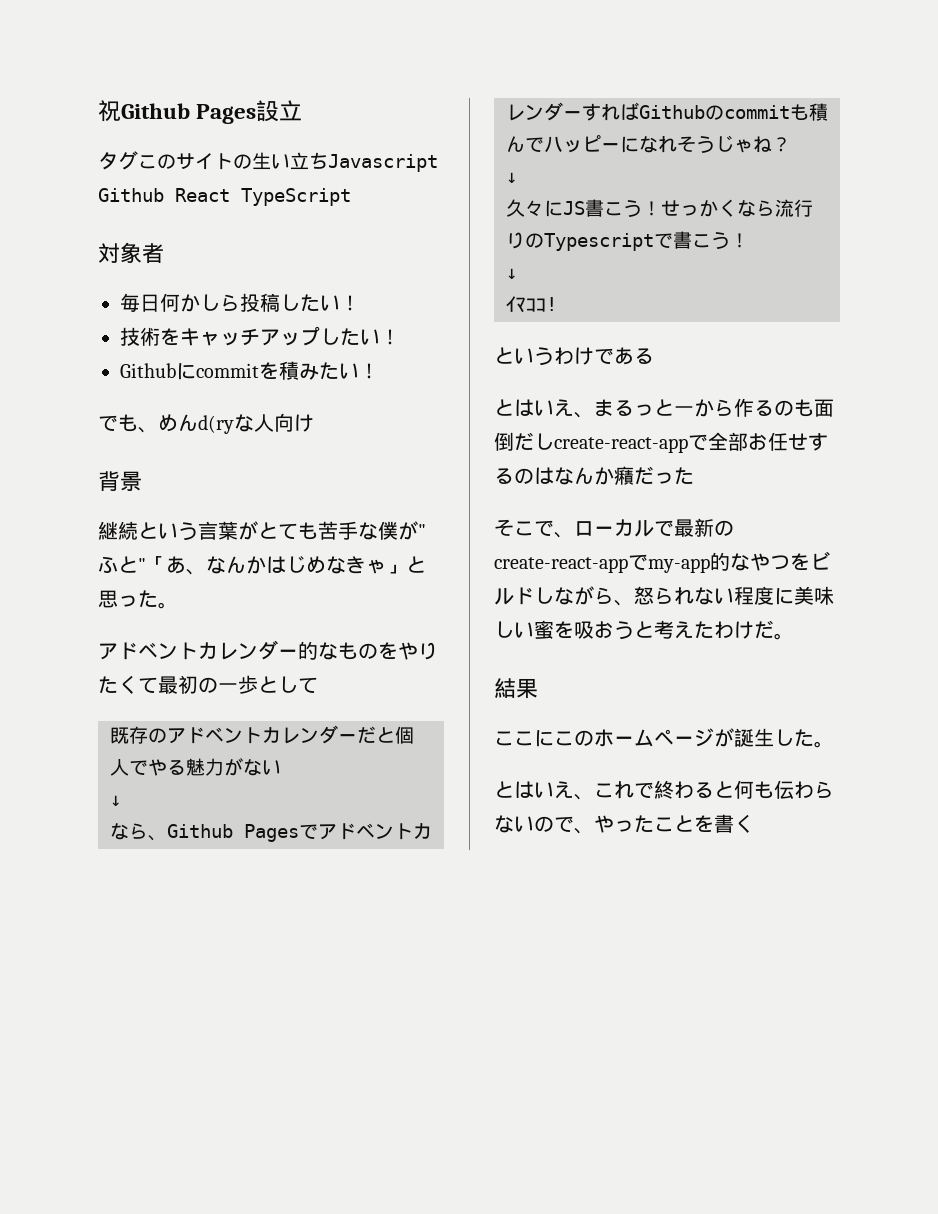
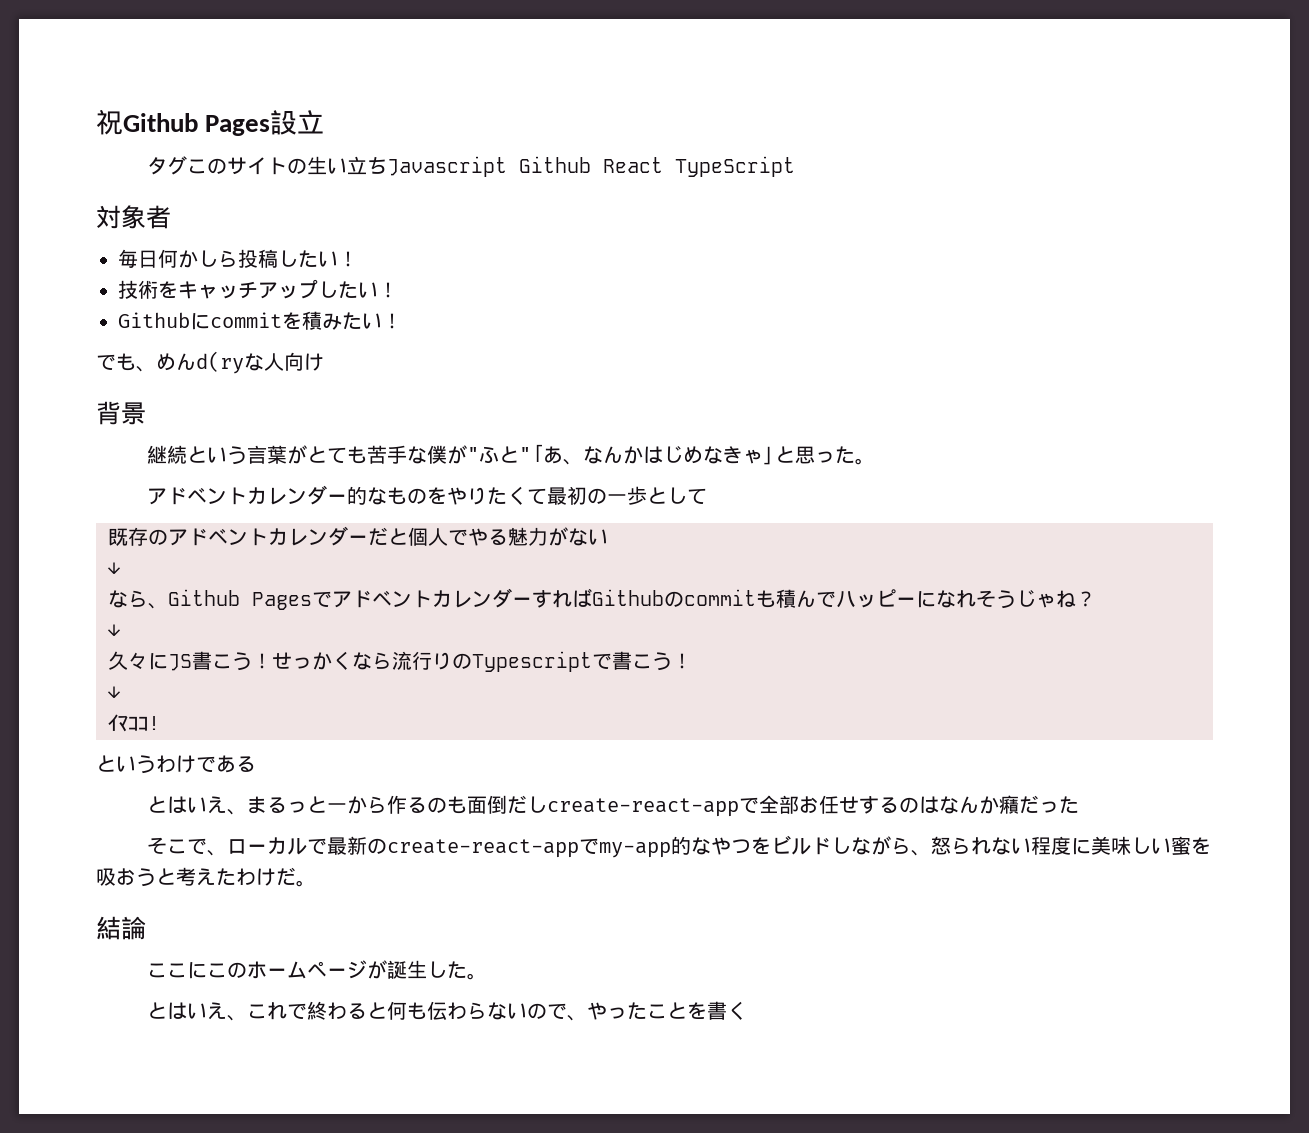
[516,678,538,699] 果 -> [121,916,146,940] 論

